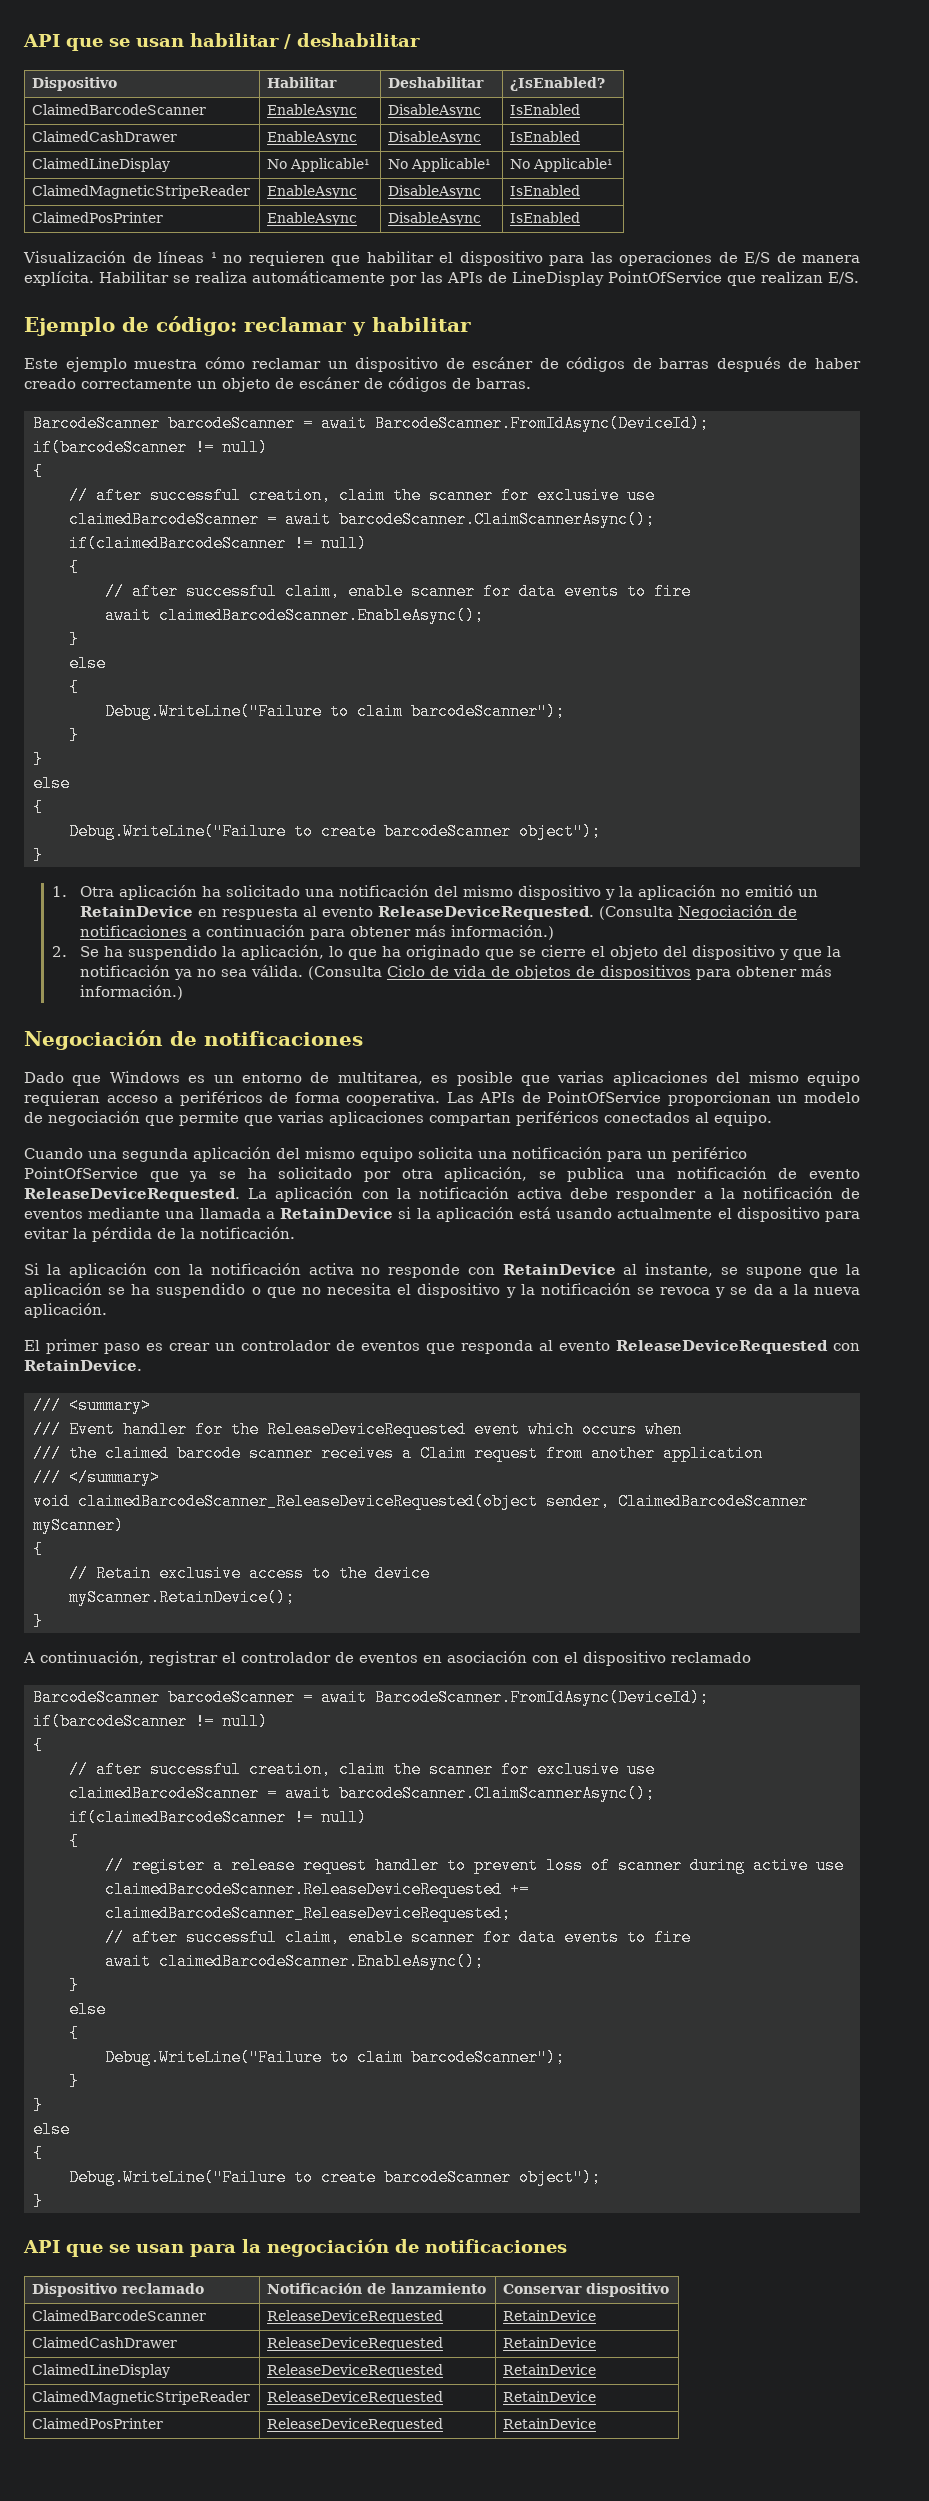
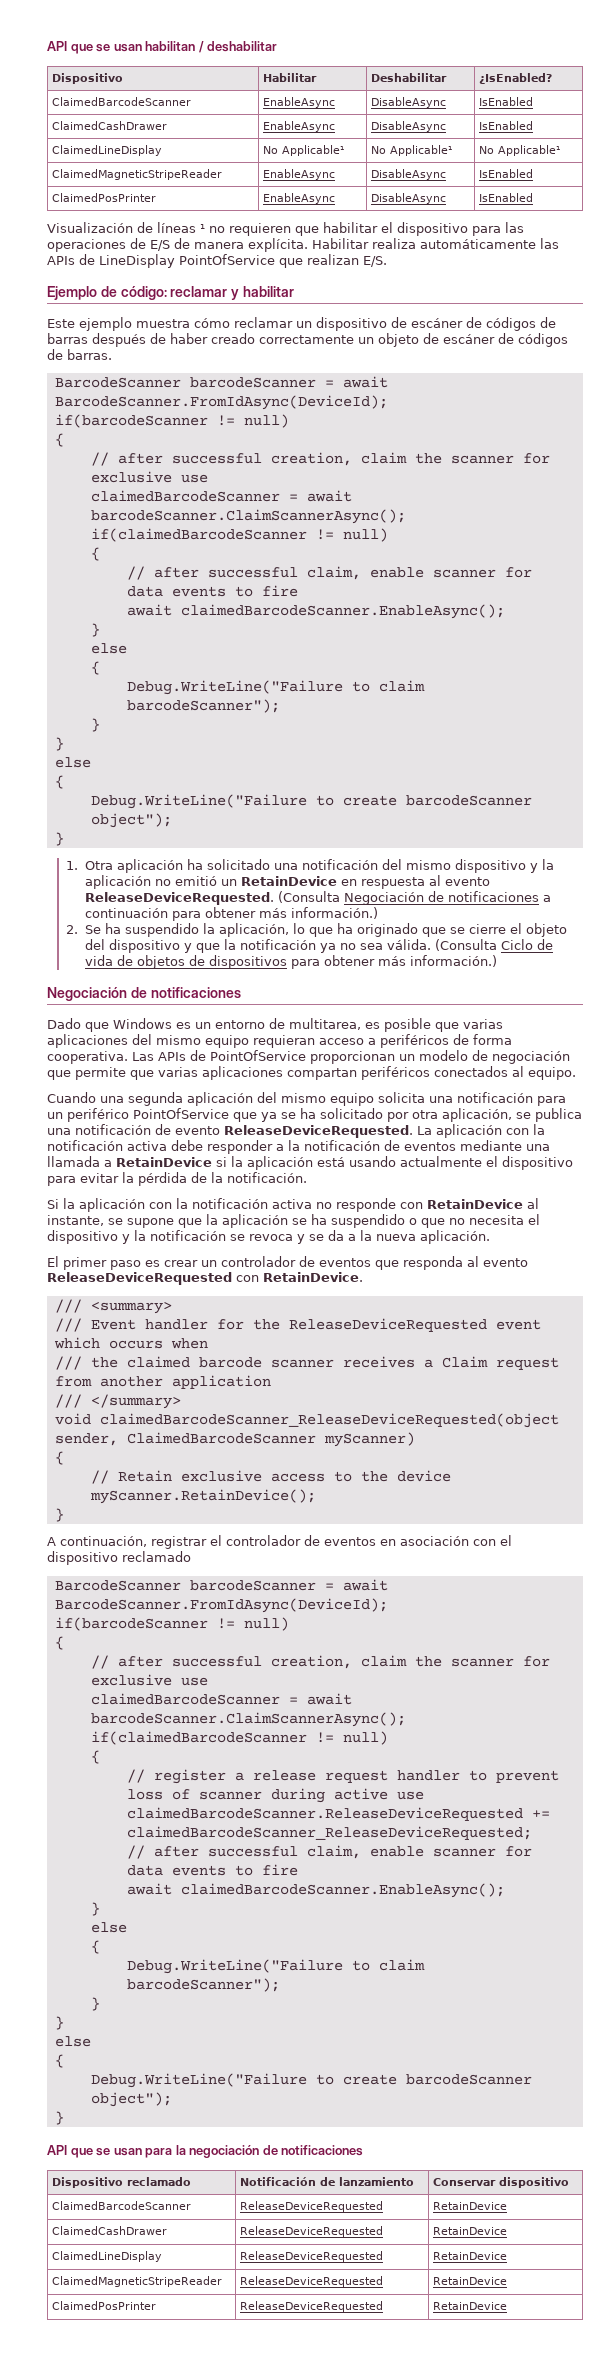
[23,33,279,51] API que se usan habilitar -> [47,41,196,54] API que se usan habilitan
[173,275,190,283] se -> (369, 243) none
[390,275,417,286] por -> (536, 244) none

